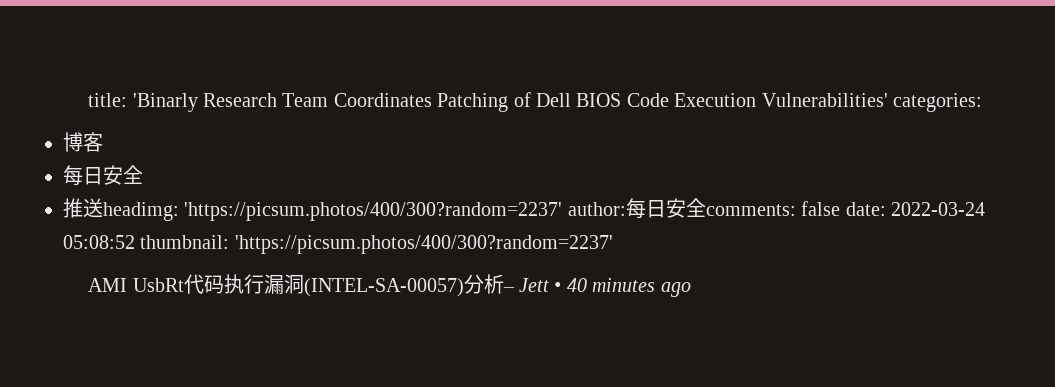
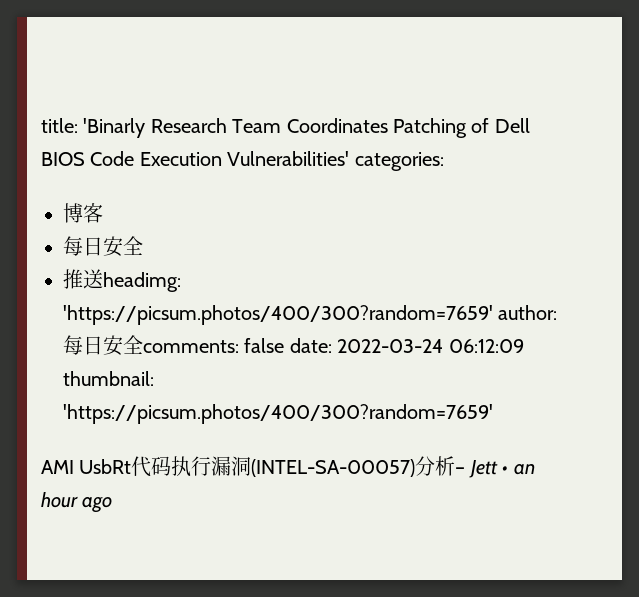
[184,202,563,221] 'https://picsum.photos/400/300?random=2237' -> [63,305,493,325] 'https://picsum.photos/400/300?random=7659'
[63,235,613,254] 05:08:52 thumbnail: 'https://picsum.photos/400/300?random=2237' -> [448,339,524,353] [63,371,154,386] [63,404,493,424] 06:12:09 thumbnail: 'https://picsum.photos/400/300?random=7659'
[566,278,656,292] 40 minutes -> [513,464,535,475] [41,492,78,508] an hour

